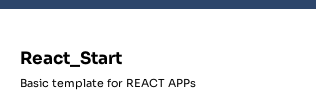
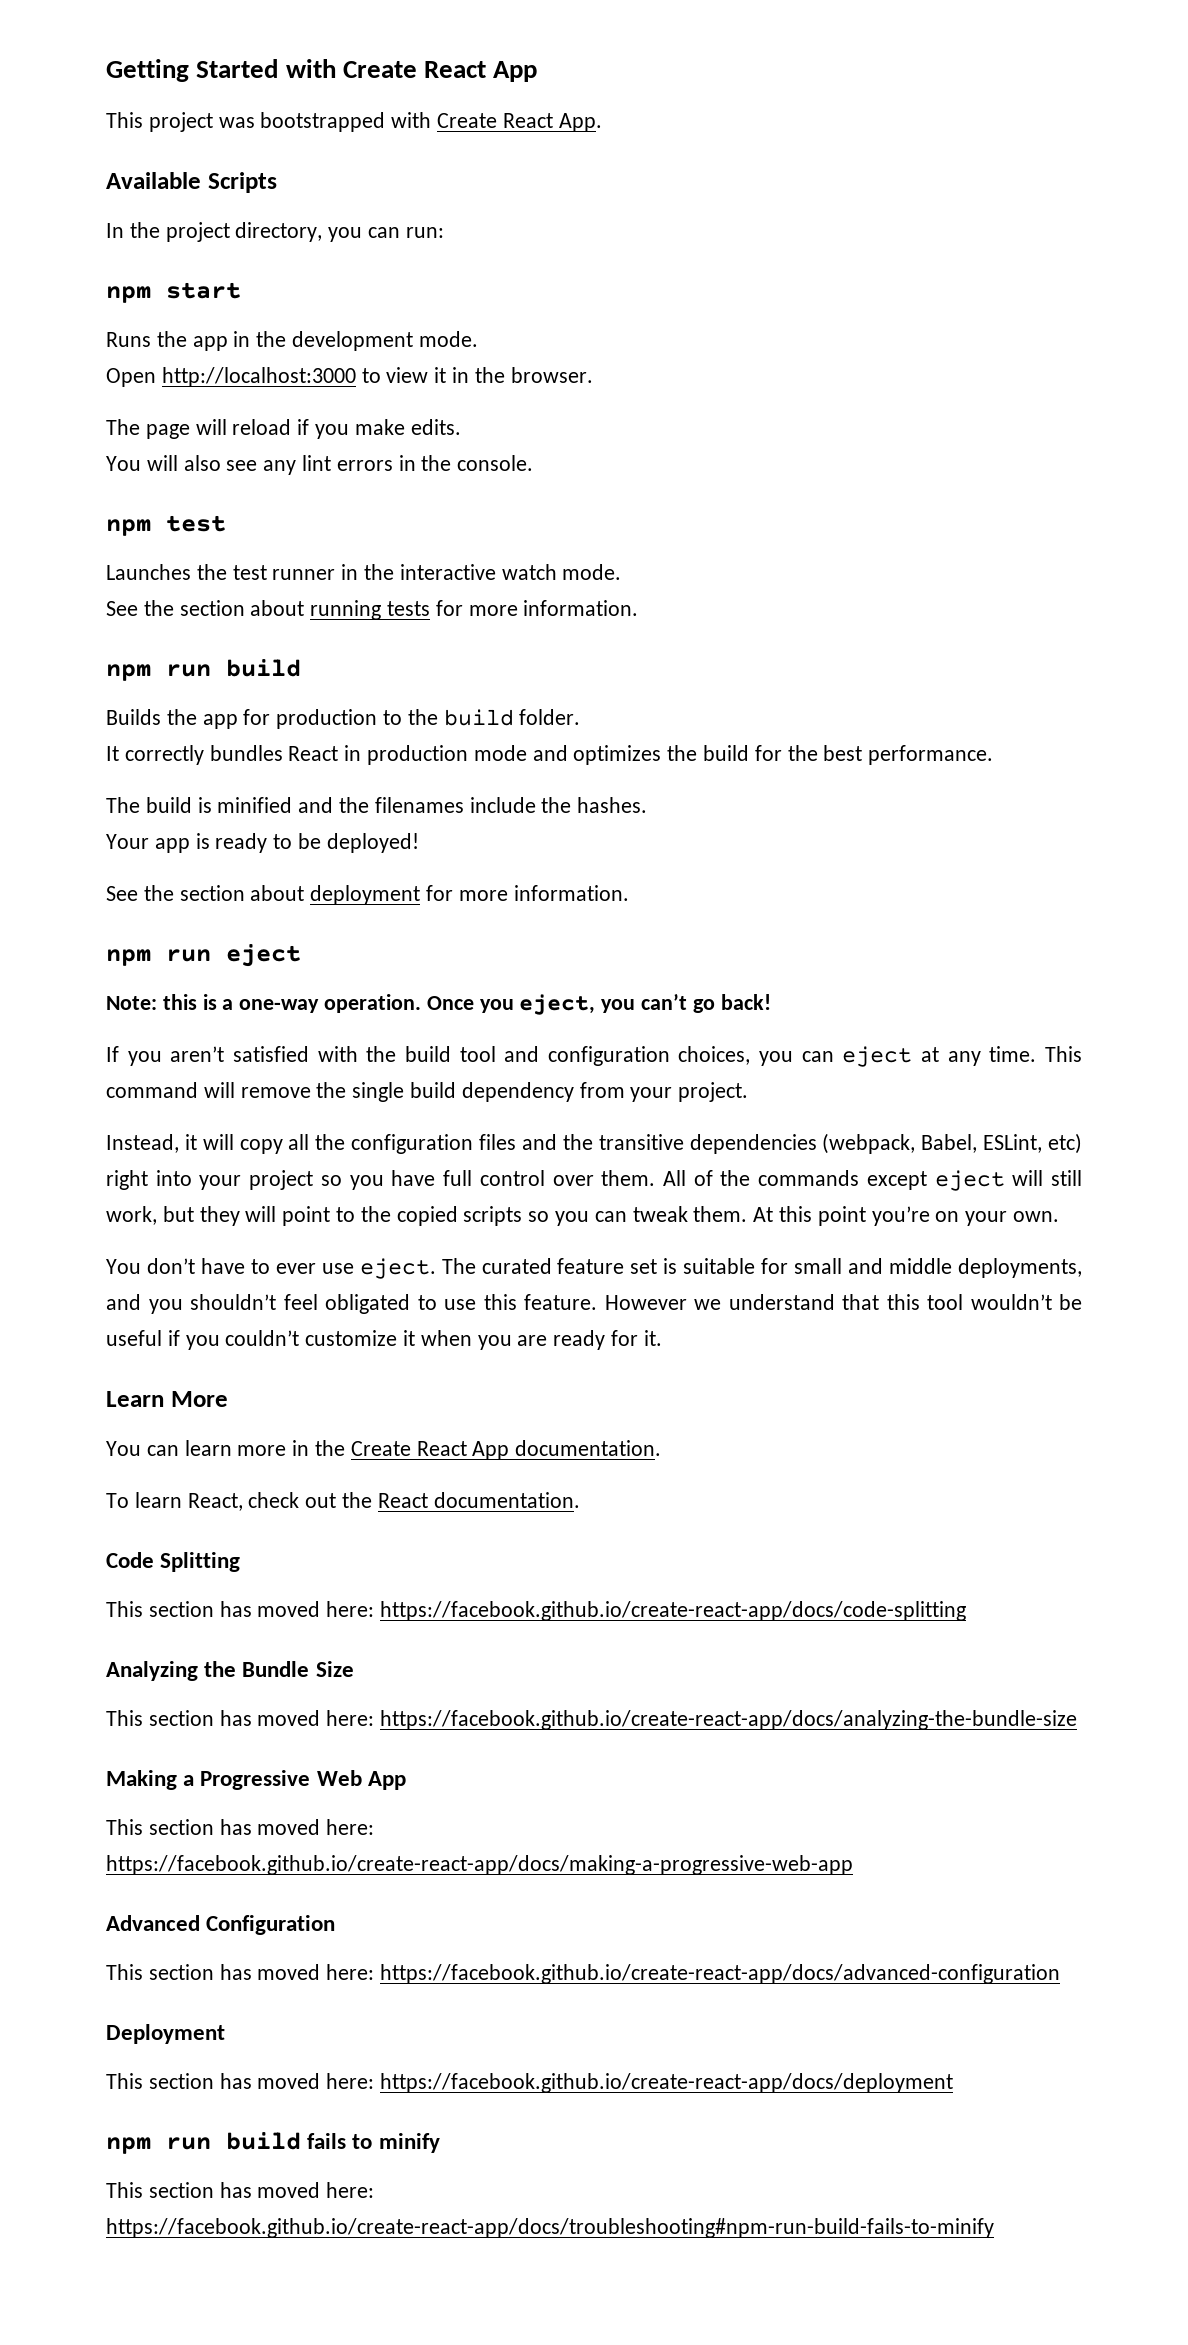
[20,51,122,67] [20,78,196,90] React_Start // Basic template for REACT APPs -> [106,59,538,82] [106,112,602,132] [106,172,277,193] [106,222,444,242] [106,282,241,303] [106,331,478,351] [106,367,593,387] [106,419,461,439] [106,455,534,475] [106,515,226,536] [106,564,622,580] [106,600,639,620] [106,659,301,681] [106,709,581,729] [106,745,994,765] [106,797,648,813] [106,833,419,853] [106,885,629,905] [106,944,301,967] [106,994,771,1015] [106,1046,1082,1067] [106,1082,749,1102] [106,1133,1082,1154] [106,1170,1082,1191] [106,1206,1060,1226] [106,1258,1083,1279] [106,1294,1082,1314] [106,1330,662,1350] [106,1391,228,1407] [106,1440,662,1460] [106,1492,580,1511] [106,1552,241,1572] [106,1601,967,1621] [106,1661,354,1681] [106,1710,1078,1730] [106,1770,406,1790] [106,1819,375,1835] [106,1855,853,1875] [106,1915,336,1935] [106,1964,1061,1984] [106,2024,225,2044] [106,2073,954,2093] [106,2132,440,2154] [106,2182,375,2198] [106,2218,994,2238] Getting Started with Create React App // This project was bootstrapped with Create React App. // Available Scripts // In the project directory, you can run: // npm start // Runs the app in the development mode. // Open http://localhost:3000 to view it in the browser. // The page will reload if you make edits. // You will also see any lint errors in the console. // npm test // Launches the test runner in the interactive watch mode. // See the section about running tests for more information. // npm run build // Builds the app for production to the build folder. // It correctly bundles React in production mode and optimizes the build for the best performance. // The build is minified and the filenames include the hashes. // Your app is ready to be deployed! // See the section about deployment for more information. // npm run eject // Note: this is a one-way operation. Once you eject, you can’t go back! // If you aren’t satisfied with the build tool and configuration choices, you can eject at any time. This command will remove the single build dependency from your project. // Instead, it will copy all the configuration files and the transitive dependencies (webpack, Babel, ESLint, etc) right into your project so you have full control over them. All of the commands except eject will still work, but they will point to the copied scripts so you can tweak them. At this point you’re on your own. // You don’t have to ever use eject. The curated feature set is suitable for small and middle deployments, and you shouldn’t feel obligated to use this feature. However we understand that this tool wouldn’t be useful if you couldn’t customize it when you are ready for it. // Learn More // You can learn more in the Create React App documentation. // To learn React, check out the React documentation. // Code Splitting // This section has moved here: https://facebook.github.io/create-react-app/docs/code-splitting // Analyzing the Bundle Size // This section has moved here: https://facebook.github.io/create-react-app/docs/analyzing-the-bundle-size // Making a Progressive Web App // This section has moved here: https://facebook.github.io/create-react-app/docs/making-a-progressive-web-app // Advanced Configuration // This section has moved here: https://facebook.github.io/create-react-app/docs/advanced-configuration // Deployment // This section has moved here: https://facebook.github.io/create-react-app/docs/deployment // npm run build fails to minify // This section has moved here: https://facebook.github.io/create-react-app/docs/troubleshooting#npm-run-build-fails-to-minify

